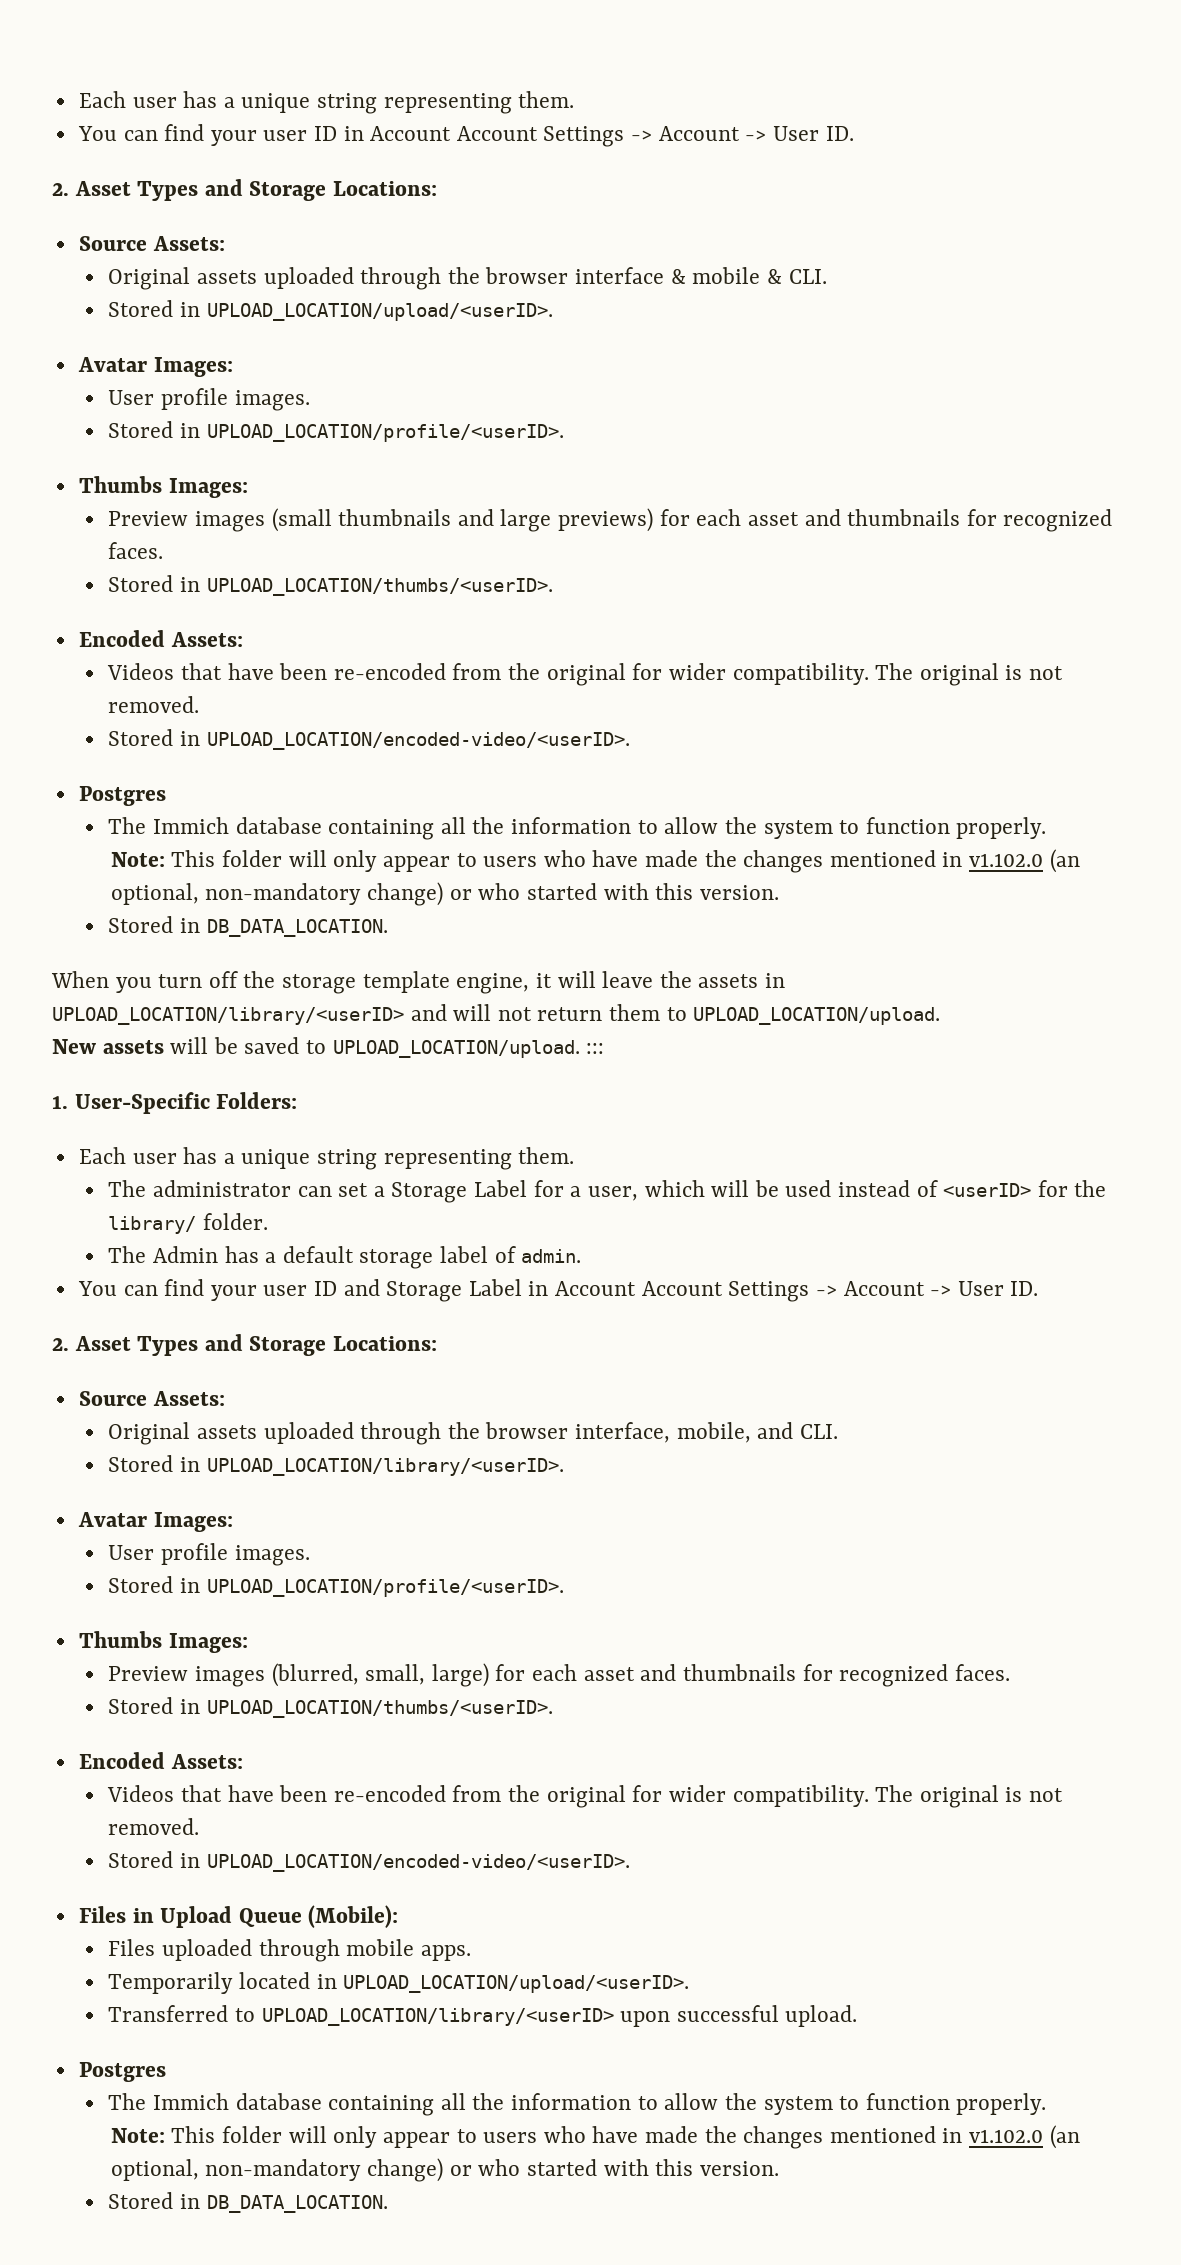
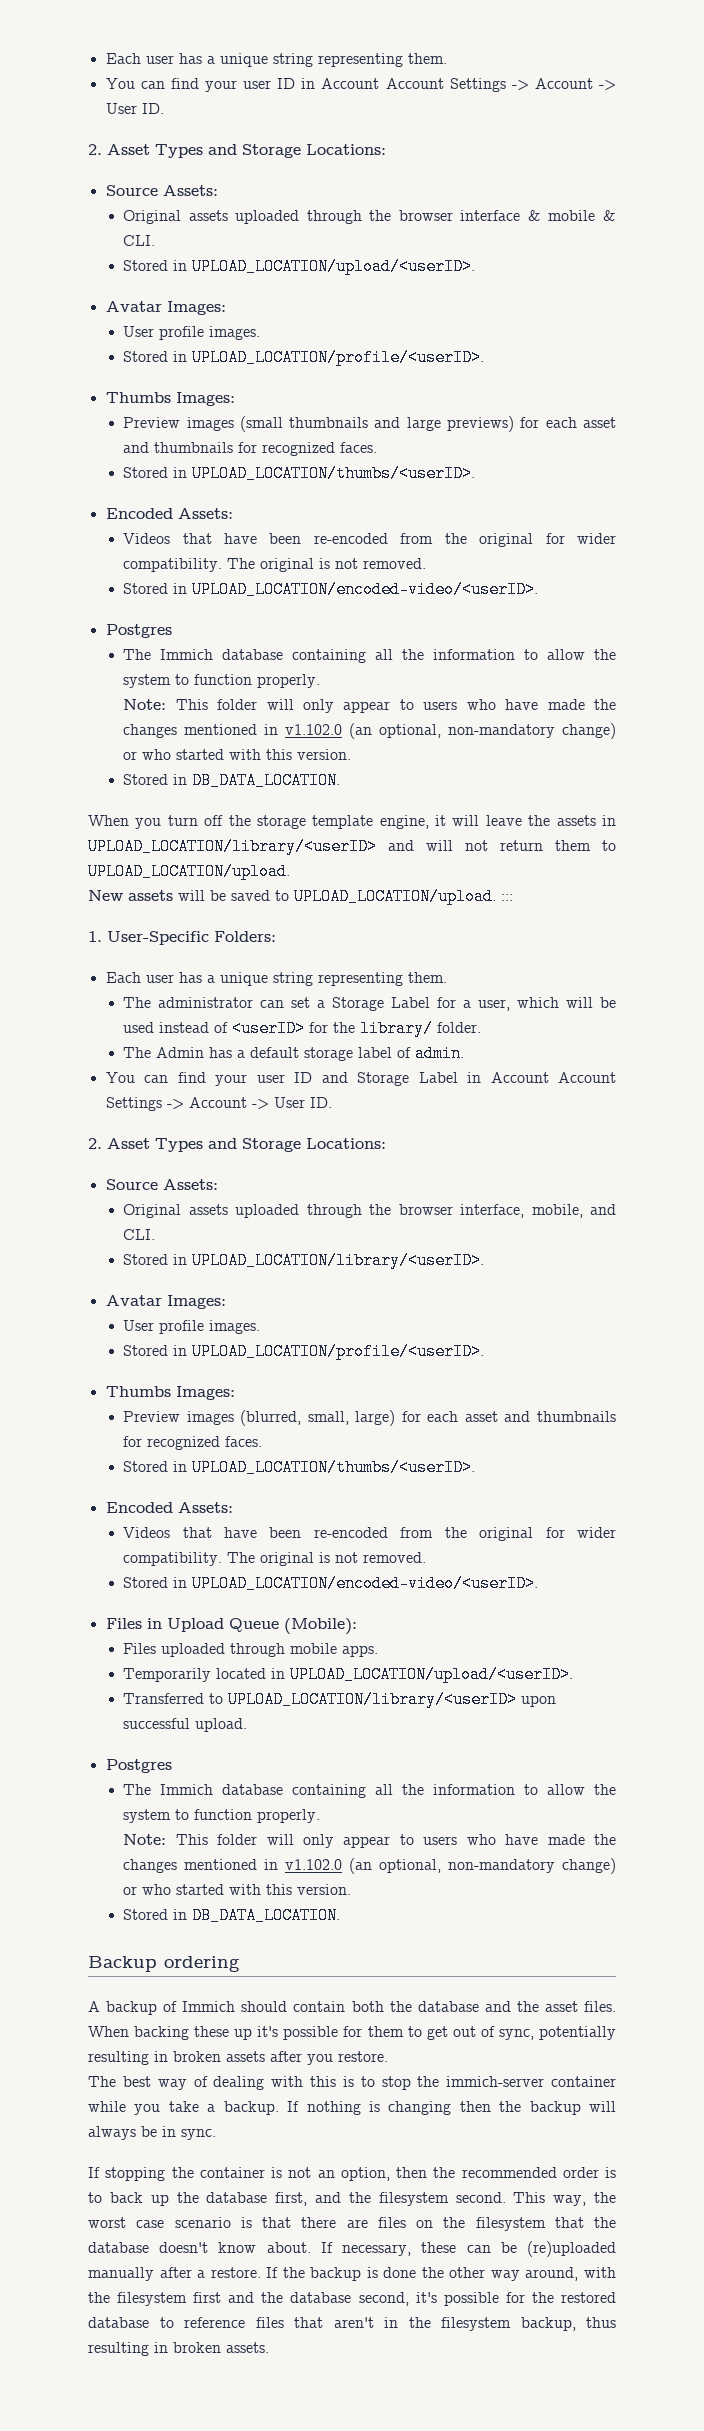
(388, 2204) none -> [88,1956,240,1972] [88,2001,616,2015] [88,2026,617,2040] [88,2051,388,2065] [88,2076,616,2090] [88,2101,617,2115] [88,2126,216,2140] [88,2167,616,2181] [88,2192,616,2206] [88,2217,616,2231] [88,2241,616,2257] [88,2267,616,2281] [88,2292,616,2306] [88,2317,616,2331] [88,2342,269,2356] // Backup ordering // A backup of Immich should contain both the database and the asset files. When backing these up it's possible for them to get out of sync, potentially resulting in broken assets after you restore. // The best way of dealing with this is to stop the immich-server container while you take a backup. If nothing is changing then the backup will always be in sync. // If stopping the container is not an option, then the recommended order is to back up the database first, and the filesystem second. This way, the worst case scenario is that there are files on the filesystem that the database doesn't know about. If necessary, these can be (re)uploaded manually after a restore. If the backup is done the other way around, with the filesystem first and the database second, it's possible for the restored database to reference files that aren't in the filesystem backup, thus resulting in broken assets.

